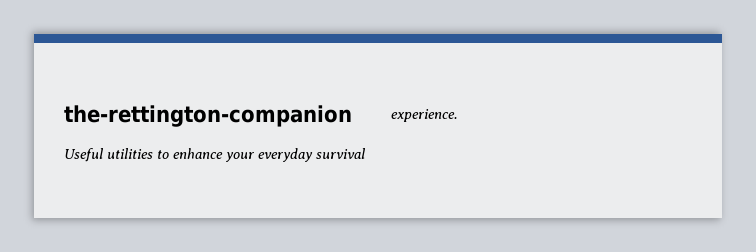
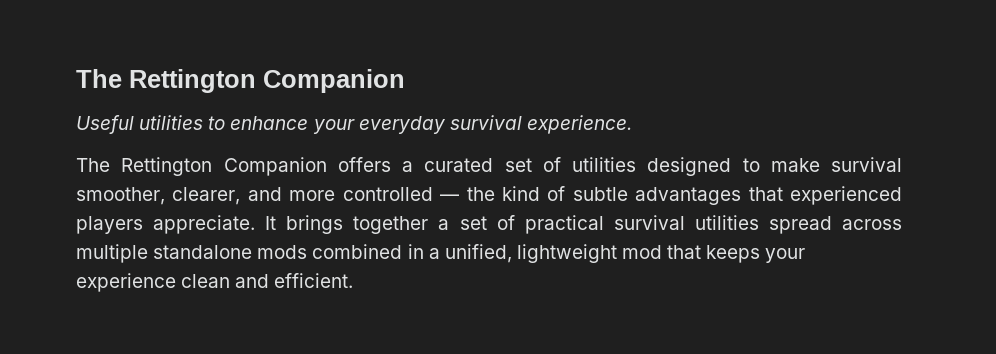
[64,105,352,127] the-rettington-companion -> [76,69,405,93] The Rettington Companion
(457, 115) none -> [76,157,902,176] [76,186,903,205] [76,215,902,234] [76,244,806,263] [76,273,354,292] // The Rettington Companion offers a curated set of utilities designed to make survival smoother, clearer, and more controlled — the kind of subtle advantages that experienced players appreciate. It brings together a set of practical survival utilities spread across multiple standalone mods combined in a unified, lightweight mod that keeps your experience clean and efficient.

